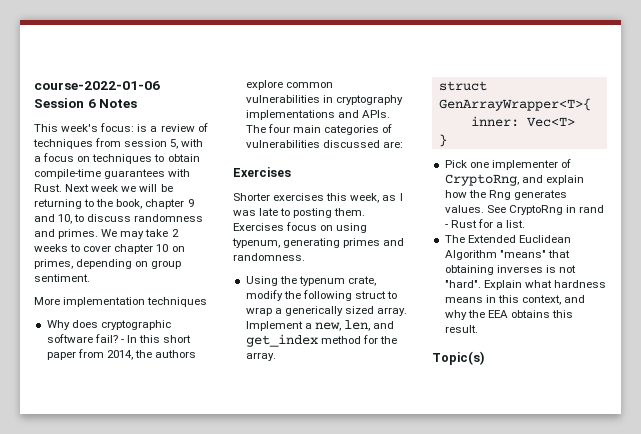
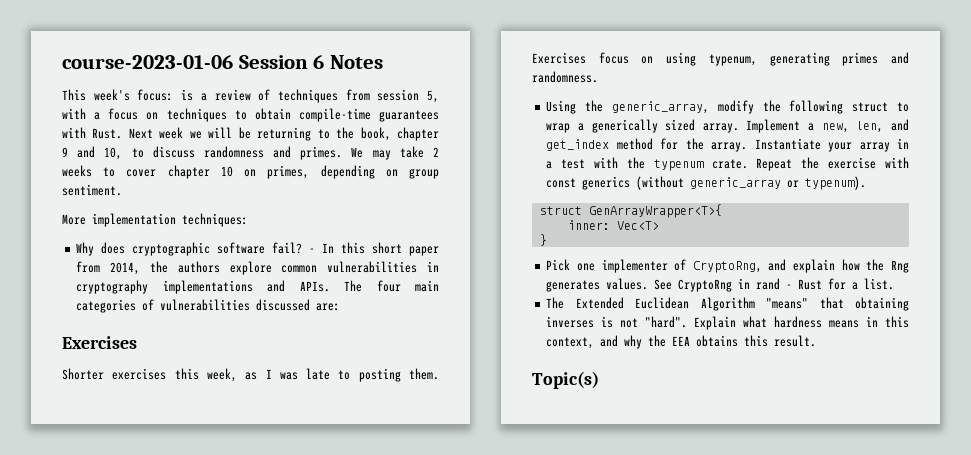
[34,81,160,90] course-2022-01-06 -> [62,55,233,69] course-2023-01-06
[147,297,208,307] techniques -> [182,213,248,227] techniques:
[298,276,376,286] typenum crate, -> [611,101,709,114] generic_array,
(276, 356) none -> [754,138,909,152] [546,157,909,171] [546,176,867,190] Instantiate your array in a test with the typenum crate. Repeat the exercise with const generics (without generic_array or typenum).

